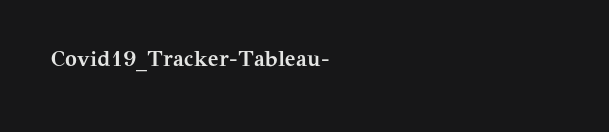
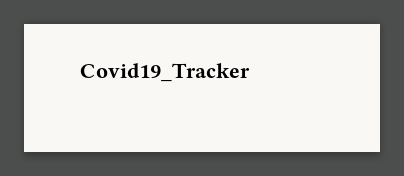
[51,50,330,72] Covid19_Tracker-Tableau- -> [80,63,250,82] Covid19_Tracker

